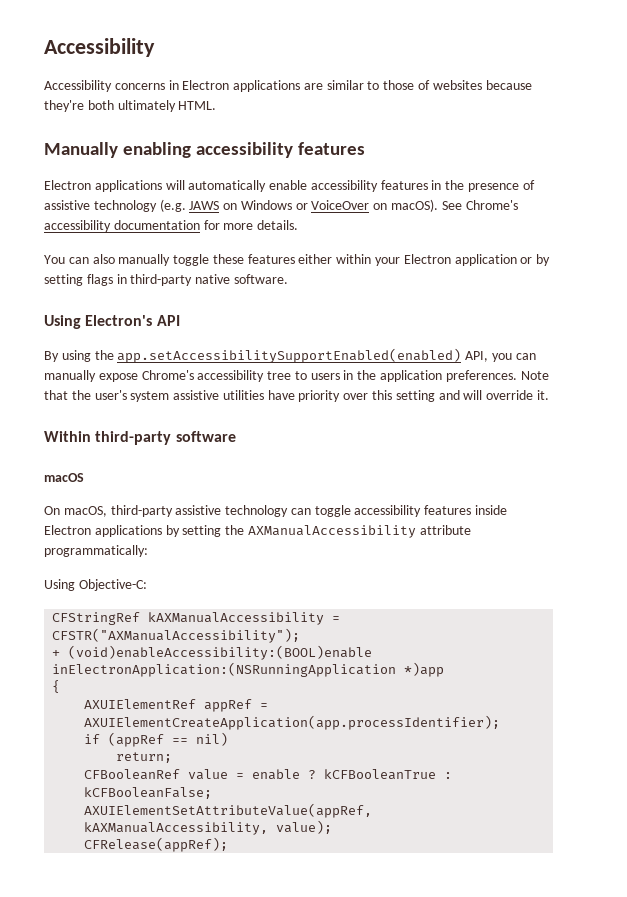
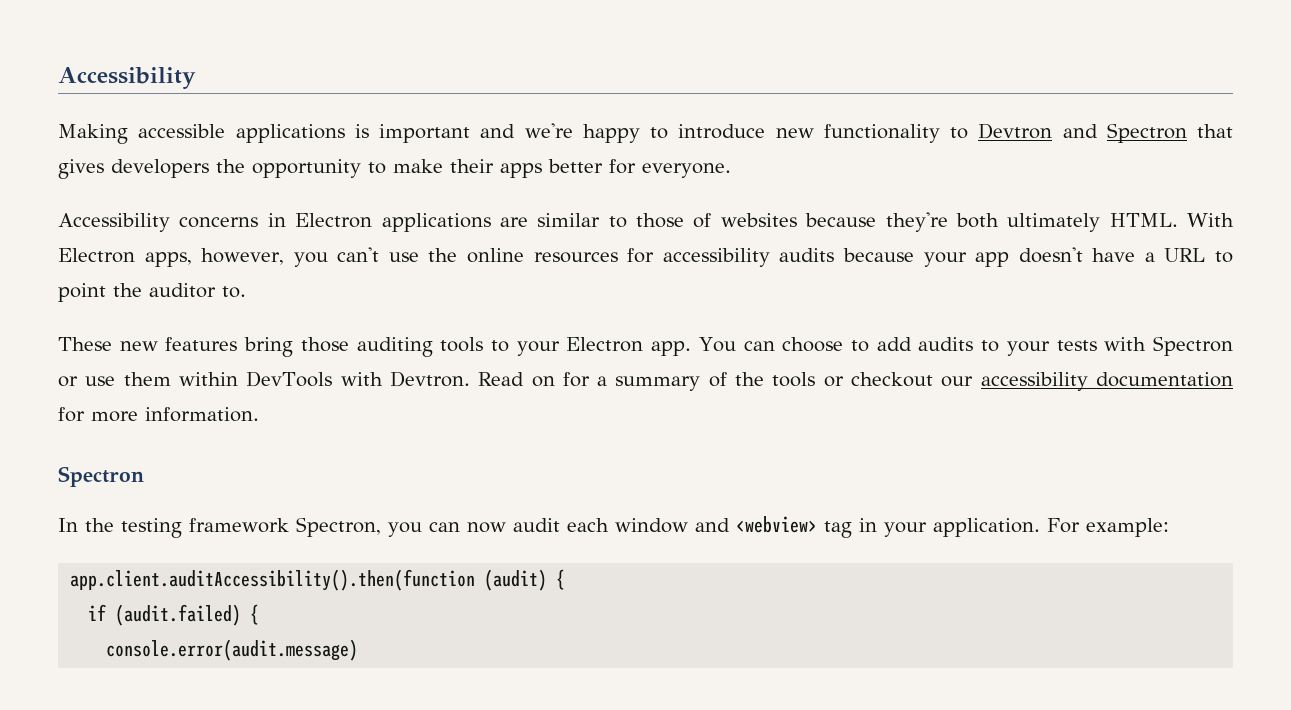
[44,38,155,57] Accessibility -> [58,67,196,89] [58,123,1233,144] [58,159,731,179] Accessibility // Making accessible applications is important and we're happy to introduce new functionality to Devtron and Spectron that gives developers the opportunity to make their apps better for everyone.
[44,142,366,158] [44,180,535,192] [44,199,518,212] [44,220,299,232] [44,254,551,266] [44,274,288,286] [44,315,180,329] [44,348,536,363] [44,370,549,382] [44,390,549,402] [44,431,236,445] [44,473,84,482] [44,505,508,517] [44,525,471,538] [44,545,148,557] [44,579,147,591] [52,612,341,625] [52,628,301,643] [52,645,373,660] [52,662,445,677] [52,680,61,693] [84,699,269,712] [84,715,501,730] [84,732,229,747] [116,752,173,763] [84,769,453,780] [84,787,213,799] [84,803,373,818] [84,820,333,835] [84,837,229,852] // Manually enabling accessibility features // Electron applications will automatically enable accessibility features in the presence of assistive technology (e.g. JAWS on Windows or VoiceOver on macOS). See Chrome's accessibility documentation for more details. // You can also manually toggle these features either within your Electron application or by setting flags in third-party native software. // Using Electron's API // By using the app.setAccessibilitySupportEnabled(enabled) API, you can manually expose Chrome's accessibility tree to users in the application preferences. Note that the user's system assistive utilities have priority over this setting and will override it. // Within third-party software // macOS // On macOS, third-party assistive technology can toggle accessibility features inside Electron applications by setting the AXManualAccessibility attribute programmatically: // Using Objective-C: // CFStringRef kAXManualAccessibility = CFSTR("AXManualAccessibility"); // + (void)enableAccessibility:(BOOL)enable inElectronApplication:(NSRunningApplication *)app // { // AXUIElementRef appRef = AXUIElementCreateApplication(app.processIdentifier); // if (appRef == nil) // return; // CFBooleanRef value = enable ? kCFBooleanTrue : kCFBooleanFalse; // AXUIElementSetAttributeValue(appRef, kAXManualAccessibility, value); // CFRelease(appRef); -> [1187,213,1234,227] [58,247,1233,267] [58,283,246,302] [58,336,1234,357] [58,371,1234,391] [58,407,259,422] [58,466,144,487] [58,516,1169,538] [70,569,566,591] [88,604,260,626] [106,639,359,661] With Electron apps, however, you can't use the online resources for accessibility audits because your app doesn't have a URL to point the auditor to. // These new features bring those auditing tools to your Electron app. You can choose to add audits to your tests with Spectron or use them within DevTools with Devtron. Read on for a summary of the tools or checkout our accessibility documentation for more information. // Spectron // In the testing framework Spectron, you can now audit each window and <webview> tag in your application. For example: // app.client.auditAccessibility().then(function (audit) { // if (audit.failed) { // console.error(audit.message)

